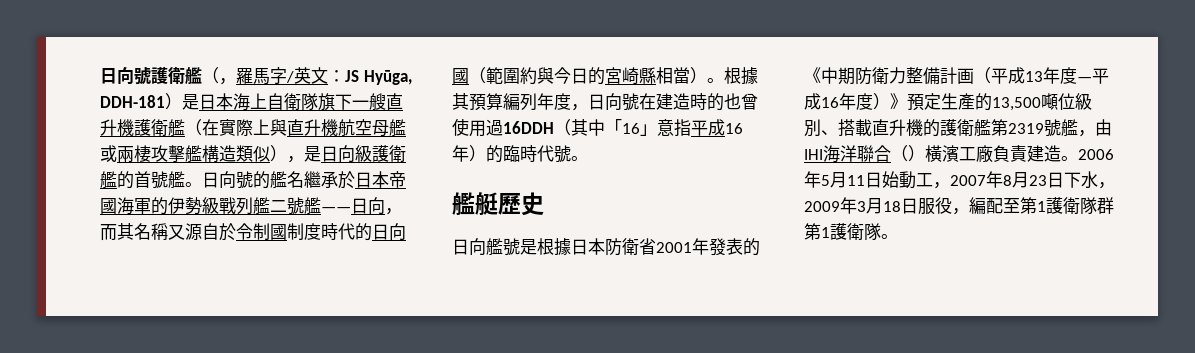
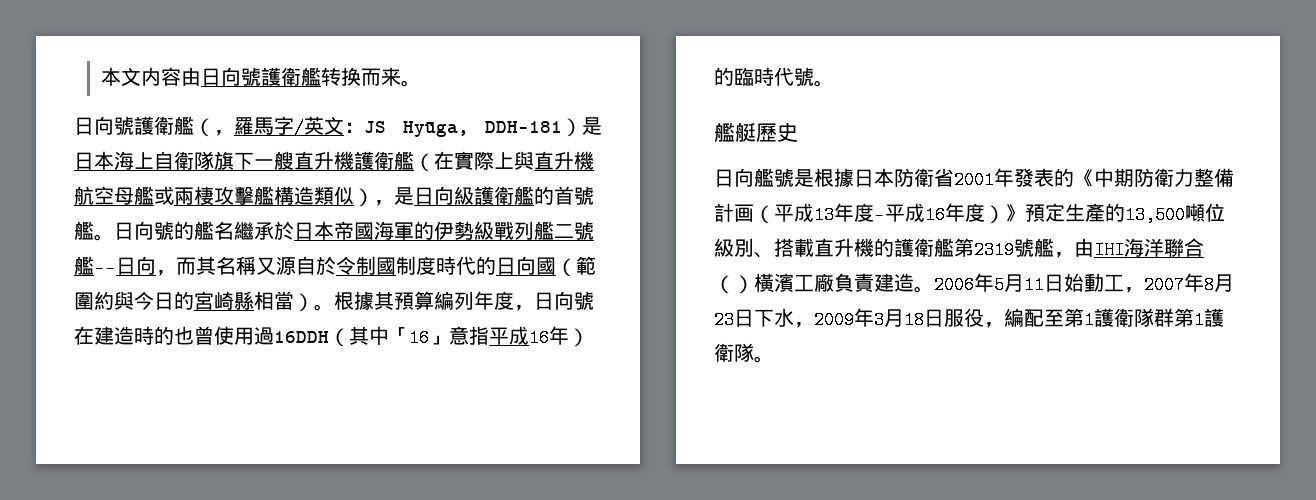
(100, 76) none -> [101,67,422,87] 本文内容由日向號護衛艦转换而来。 //

